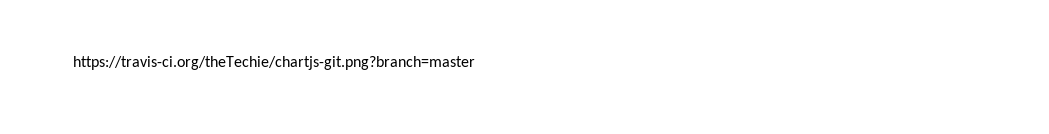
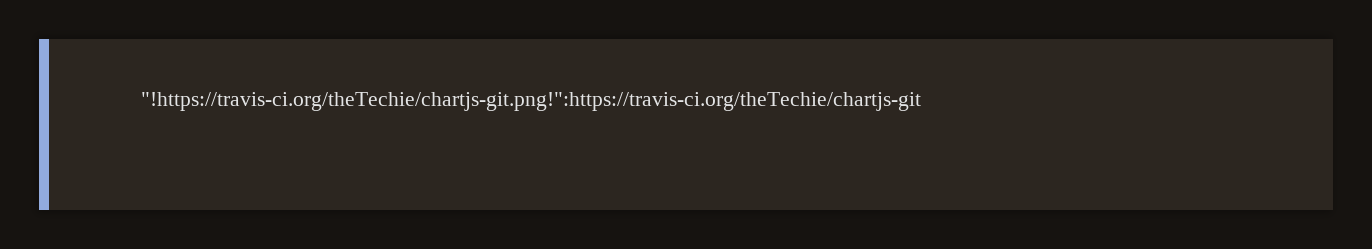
[73,56,475,70] https://travis-ci.org/theTechie/chartjs-git.png?branch=master -> [141,92,921,111] "!https://travis-ci.org/theTechie/chartjs-git.png!":https://travis-ci.org/theTechie/chartjs-git

